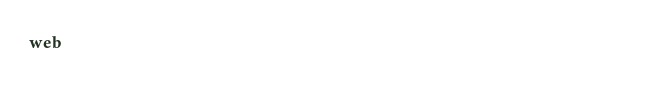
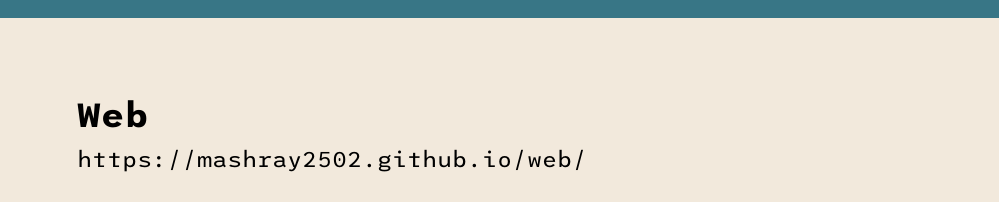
[29,36,61,49] web -> [77,100,149,128] [77,149,587,172] Web // https://mashray2502.github.io/web/

